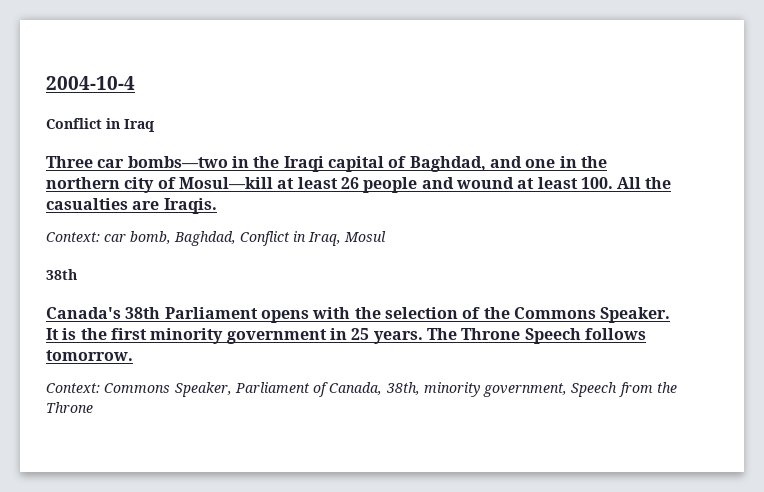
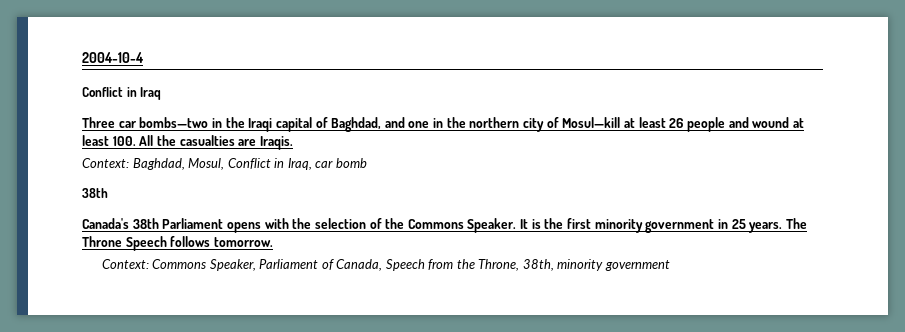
[104,231,236,246] car bomb, Baghdad, -> [132,158,225,170] Baghdad, Mosul,
[344,231,386,242] Mosul -> [315,158,367,168] car bomb
[385,382,677,397] [46,402,93,413] 38th, minority government, Speech from the Throne -> [385,259,670,271] Speech from the Throne, 38th, minority government

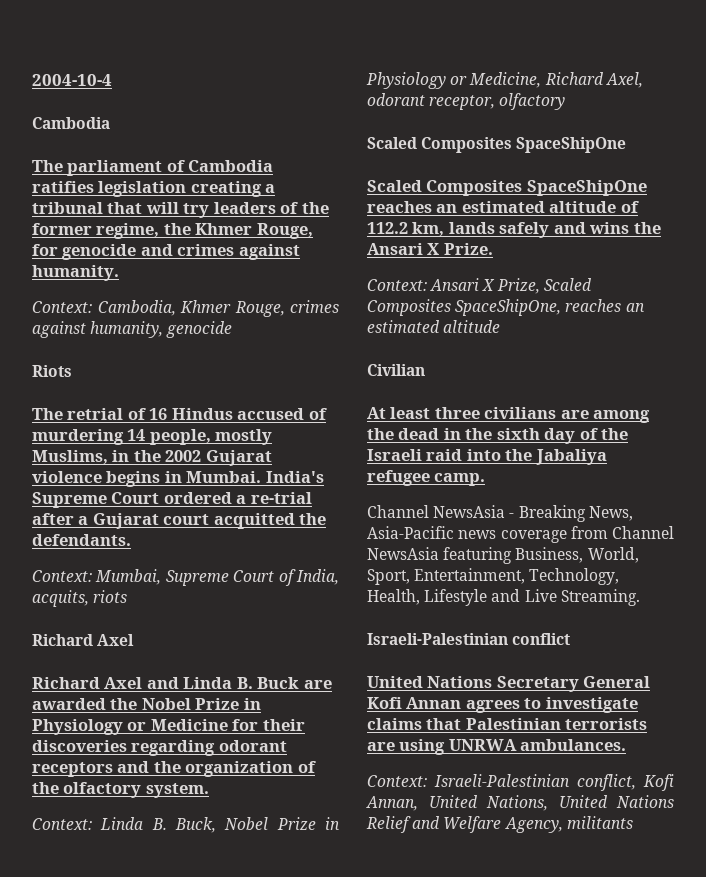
[82,87,162,100] [82,117,804,132] [82,135,293,150] [82,158,367,170] [82,188,108,198] [82,218,807,233] [82,236,273,251] [101,259,670,271] Conflict in Iraq // Three car bombs—two in the Iraqi capital of Baghdad, and one in the northern city of Mosul—kill at least 26 people and wound at least 100. All the casualties are Iraqis. // Context: Baghdad, Mosul, Conflict in Iraq, car bomb // 38th // Canada's 38th Parliament opens with the selection of the Commons Speaker. It is the first minority government in 25 years. The Throne Speech follows tomorrow. // Context: Commons Speaker, Parliament of Canada, Speech from the Throne, 38th, minority government -> [32,117,110,129] [32,160,274,176] [32,181,276,197] [32,202,329,218] [32,223,313,239] [32,244,300,260] [32,265,119,281] [32,300,339,317] [32,321,233,338] [32,365,72,377] [32,408,327,420] [32,429,273,445] [32,450,272,466] [32,471,324,487] [32,492,312,508] [32,513,327,529] [32,534,131,546] [32,569,339,586] [32,590,128,607] [32,634,135,646] [32,677,332,689] [32,698,261,710] [32,719,305,735] [32,740,287,756] [32,761,316,777] [32,782,209,798] [32,817,340,833] [366,72,643,89] [367,93,566,110] [367,137,627,153] [367,180,647,196] [367,201,639,213] [367,222,661,238] [367,243,493,255] [367,278,592,294] [367,299,645,316] [367,320,501,333] [367,364,425,376] [367,407,651,423] [367,428,629,444] [367,449,607,465] [367,470,486,486] [367,505,633,522] [367,526,674,543] [367,547,639,564] [367,568,620,585] [367,589,640,606] [367,633,571,645] [367,676,651,692] [367,697,638,713] [367,718,648,730] [367,739,627,755] [367,774,674,791] [366,795,674,811] [366,816,633,833] Cambodia // The parliament of Cambodia ratifies legislation creating a tribunal that will try leaders of the former regime, the Khmer Rouge, for genocide and crimes against humanity. // Context: Cambodia, Khmer Rouge, crimes against humanity, genocide // Riots // The retrial of 16 Hindus accused of murdering 14 people, mostly Muslims, in the 2002 Gujarat violence begins in Mumbai. India's Supreme Court ordered a re-trial after a Gujarat court acquitted the defendants. // Context: Mumbai, Supreme Court of India, acquits, riots // Richard Axel // Richard Axel and Linda B. Buck are awarded the Nobel Prize in Physiology or Medicine for their discoveries regarding odorant receptors and the organization of the olfactory system. // Context: Linda B. Buck, Nobel Prize in Physiology or Medicine, Richard Axel, odorant receptor, olfactory // Scaled Composites SpaceShipOne // Scaled Composites SpaceShipOne reaches an estimated altitude of 112.2 km, lands safely and wins the Ansari X Prize. // Context: Ansari X Prize, Scaled Composites SpaceShipOne, reaches an estimated altitude // Civilian // At least three civilians are among the dead in the sixth day of the Israeli raid into the Jabaliya refugee camp. // Channel NewsAsia - Breaking News, Asia-Pacific news coverage from Channel NewsAsia featuring Business, World, Sport, Entertainment, Technology, Health, Lifestyle and Live Streaming. // Israeli-Palestinian conflict // United Nations Secretary General Kofi Annan agrees to investigate claims that Palestinian terrorists are using UNRWA ambulances. // Context: Israeli-Palestinian conflict, Kofi Annan, United Nations, United Nations Relief and Welfare Agency, militants

